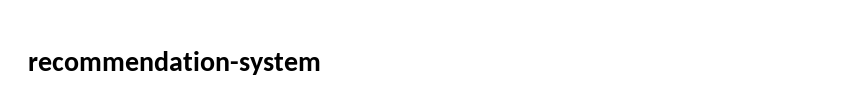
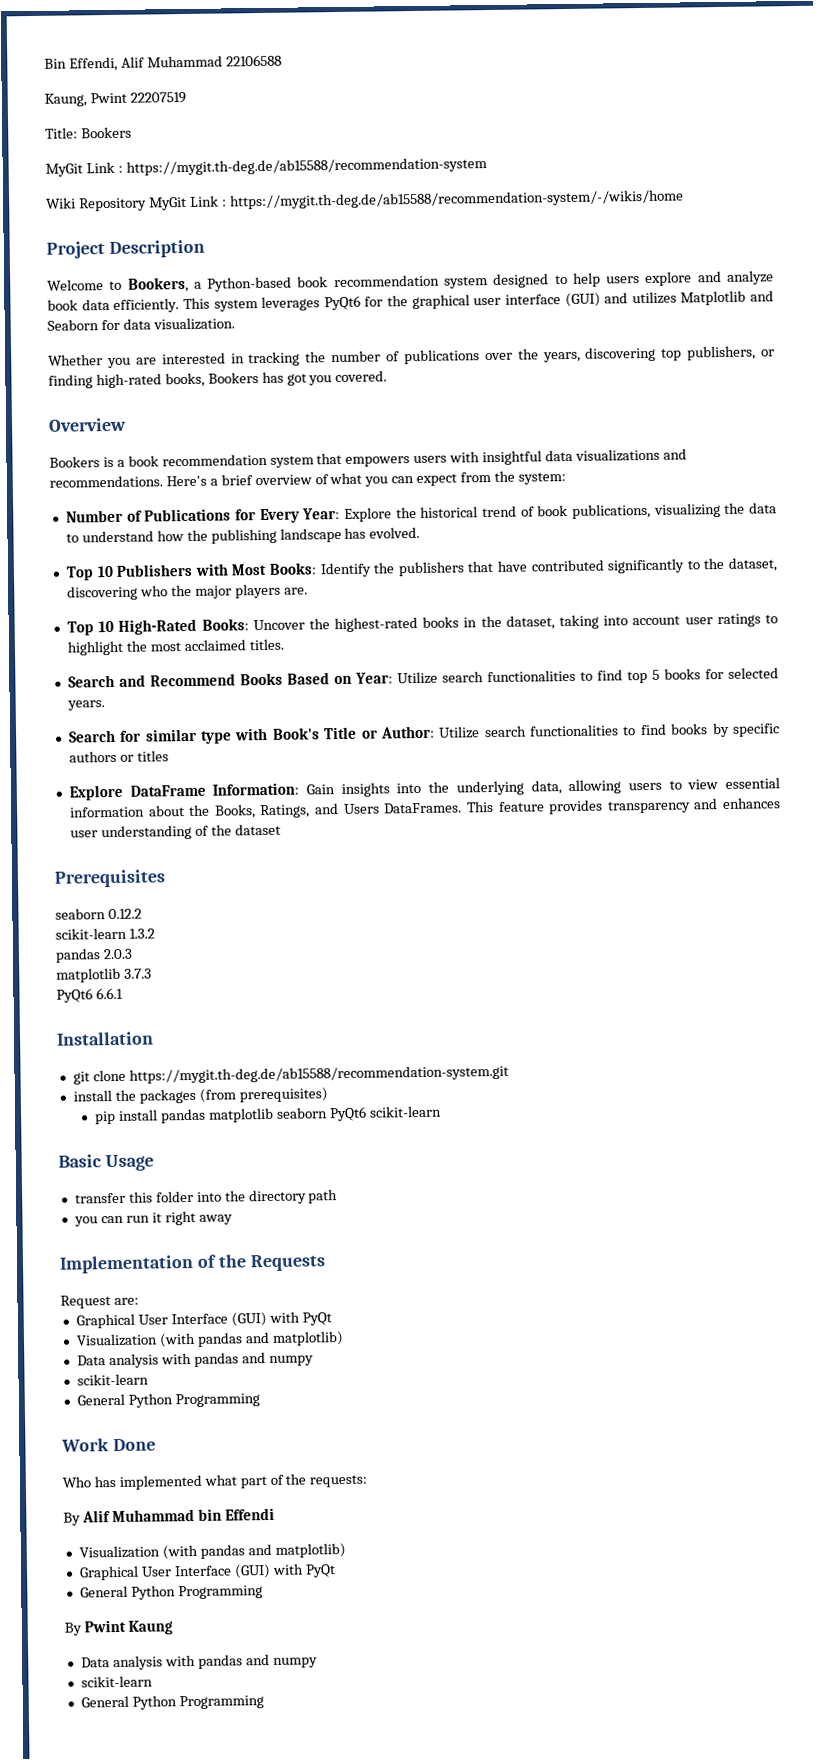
[28,51,321,75] recommendation-system -> [44,54,282,72] [44,91,186,107] [45,126,132,139] [45,157,487,177] [46,189,684,212] [46,239,205,259] [47,270,775,293] [47,290,774,313] [47,317,235,331] [48,345,775,369] [48,370,388,389] [48,417,127,432] [49,448,687,468] [49,470,566,488] [65,502,777,524] [65,526,421,544] [65,557,778,581] [66,583,308,601] [66,613,778,636] [66,638,284,656] [67,667,779,688] [66,700,105,711] [68,722,780,744] [68,750,169,763] [68,777,780,801] [69,797,781,819] [69,823,281,841] [54,869,166,888] [55,908,142,920] [55,927,155,940] [55,948,133,963] [56,967,152,983] [56,987,123,1003] [56,1031,154,1046] [72,1064,509,1085] [72,1087,328,1104] [94,1105,442,1125] [58,1154,154,1172] [74,1189,339,1205] [73,1210,233,1227] [59,1254,326,1274] [60,1295,139,1309] [75,1311,332,1329] [75,1331,344,1348] [76,1352,314,1369] [76,1373,149,1386] [76,1393,260,1408] [61,1438,156,1452] [62,1473,368,1490] [63,1507,275,1526] [78,1543,346,1560] [78,1563,336,1581] [79,1585,263,1600] [64,1619,173,1636] [80,1654,318,1671] [80,1675,153,1688] [80,1695,264,1710] Bin Effendi, Alif Muhammad 22106588 // Kaung, Pwint 22207519 // Title: Bookers // MyGit Link : https://mygit.th-deg.de/ab15588/recommendation-system // Wiki Repository MyGit Link : https://mygit.th-deg.de/ab15588/recommendation-system/-/wikis/home // Project Description // Welcome to Bookers, a Python-based book recommendation system designed to help users explore and analyze book data efficiently. This system leverages PyQt6 for the graphical user interface (GUI) and utilizes Matplotlib and Seaborn for data visualization. // Whether you are interested in tracking the number of publications over the years, discovering top publishers, or finding high-rated books, Bookers has got you covered. // Overview // Bookers is a book recommendation system that empowers users with insightful data visualizations and recommendations. Here's a brief overview of what you can expect from the system: // Number of Publications for Every Year: Explore the historical trend of book publications, visualizing the data to understand how the publishing landscape has evolved. // Top 10 Publishers with Most Books: Identify the publishers that have contributed significantly to the dataset, discovering who the major players are. // Top 10 High-Rated Books: Uncover the highest-rated books in the dataset, taking into account user ratings to highlight the most acclaimed titles. // Search and Recommend Books Based on Year: Utilize search functionalities to find top 5 books for selected years. // Search for similar type with Book's Title or Author: Utilize search functionalities to find books by specific authors or titles // Explore DataFrame Information: Gain insights into the underlying data, allowing users to view essential information about the Books, Ratings, and Users DataFrames. This feature provides transparency and enhances user understanding of the dataset // Prerequisites // seaborn 0.12.2 // scikit-learn 1.3.2 // pandas 2.0.3 // matplotlib 3.7.3 // PyQt6 6.6.1 // Installation // git clone https://mygit.th-deg.de/ab15588/recommendation-system.git // install the packages (from prerequisites) // pip install pandas matplotlib seaborn PyQt6 scikit-learn // Basic Usage // transfer this folder into the directory path // you can run it right away // Implementation of the Requests // Request are: // Graphical User Interface (GUI) with PyQt // Visualization (with pandas and matplotlib) // Data analysis with pandas and numpy // scikit-learn // General Python Programming // Work Done // Who has implemented what part of the requests: // By Alif Muhammad bin Effendi // Visualization (with pandas and matplotlib) // Graphical User Interface (GUI) with PyQt // General Python Programming // By Pwint Kaung // Data analysis with pandas and numpy // scikit-learn // General Python Programming

